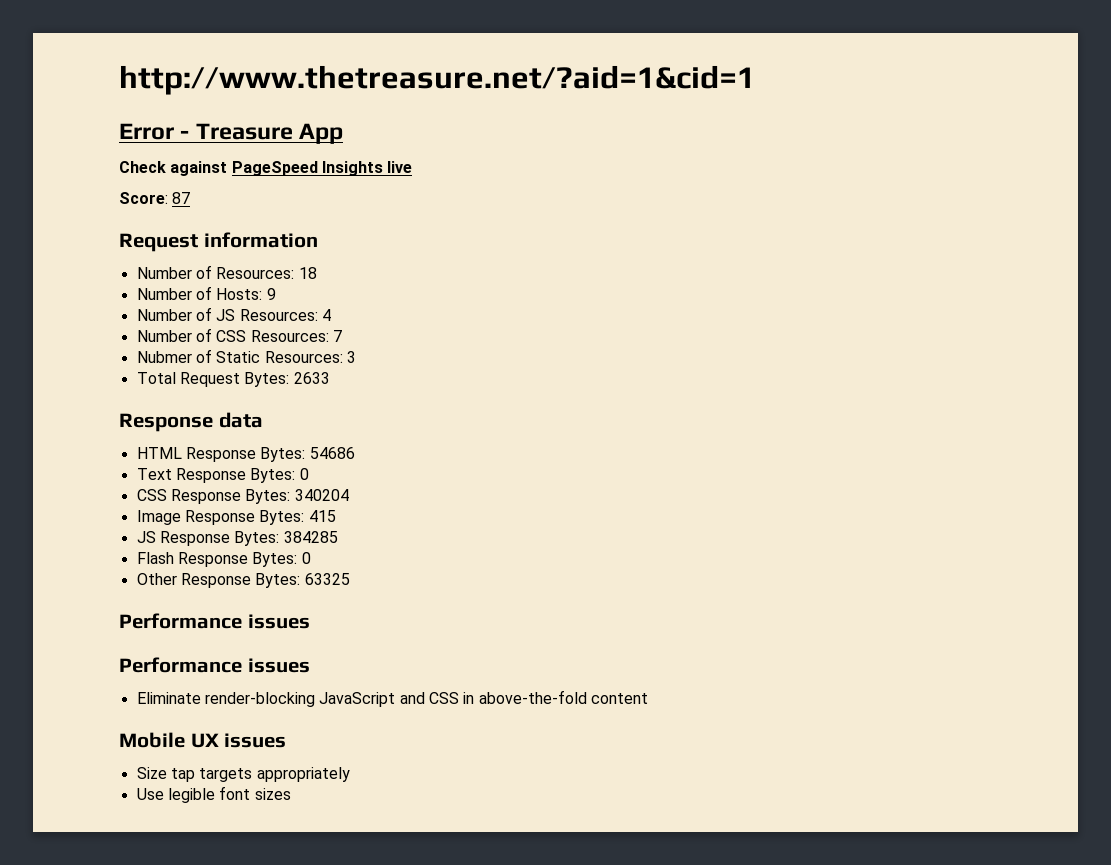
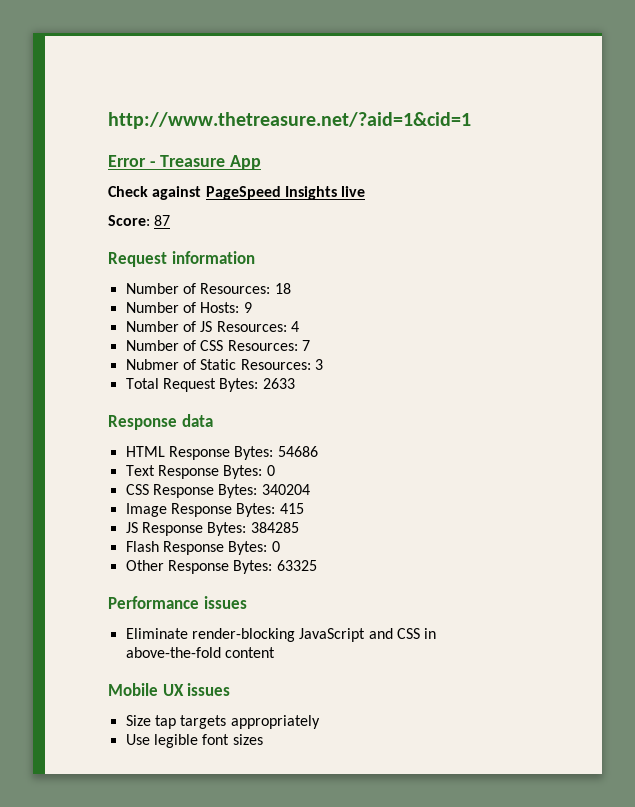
[119,657,310,673] // Performance issues -> (247, 602) none

